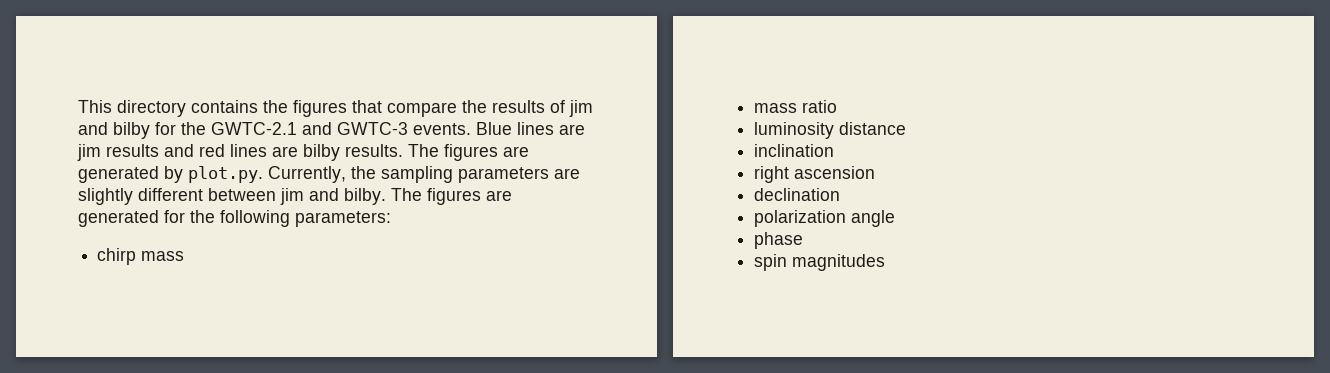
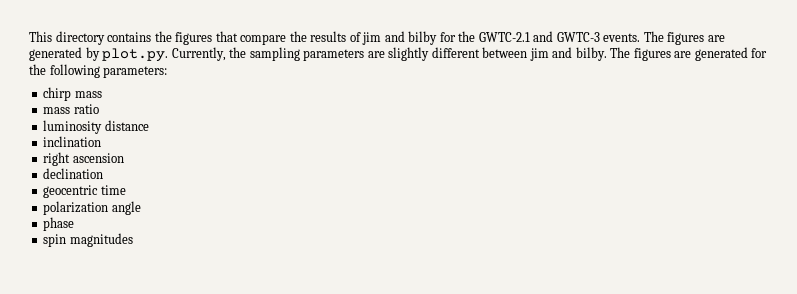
[476,122,585,135] [77,144,403,161] Blue lines are jim results and red lines are bilby results. -> (641, 37) none
(841, 194) none -> [43,185,126,198] // geocentric time

